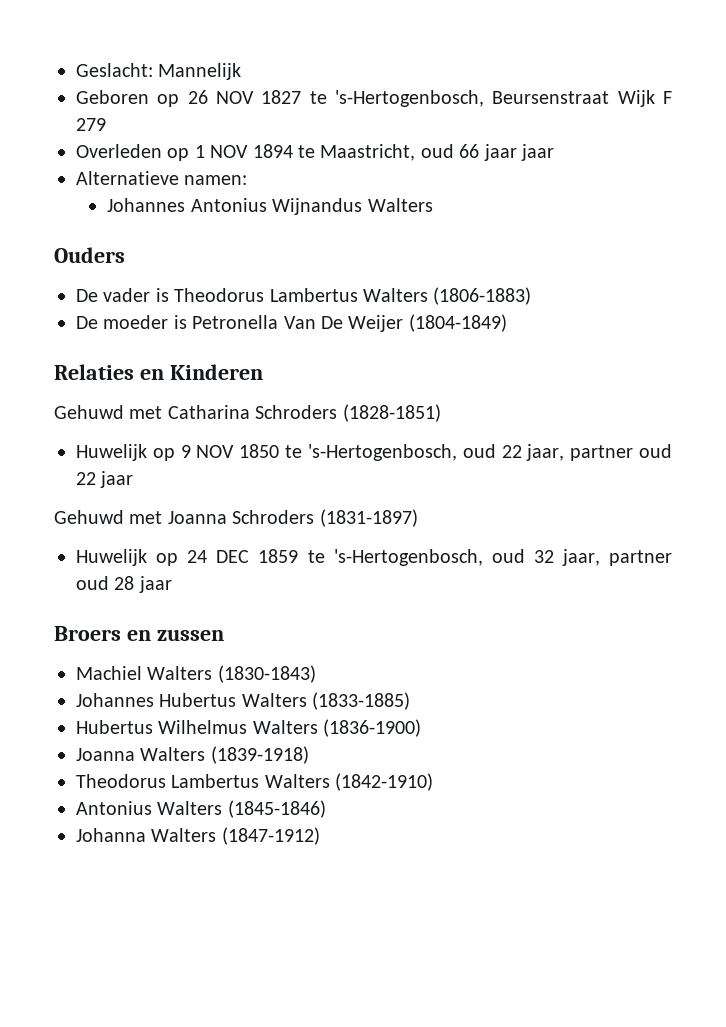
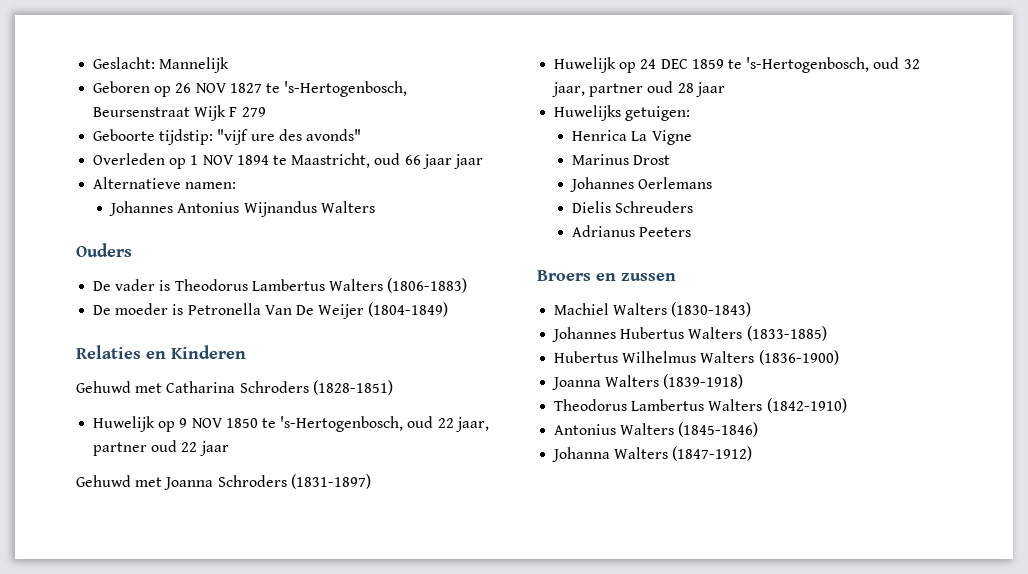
(106, 124) none -> [93,129,361,145] // Geboorte tijdstip: "vijf ure des avonds"
(172, 584) none -> [554,105,691,121] [572,130,692,145] [572,154,671,165] [570,177,713,192] [572,201,694,213] [572,225,692,237] // Huwelijks getuigen: // Henrica La Vigne // Marinus Drost // Johannes Oerlemans // Dielis Schreuders // Adrianus Peeters

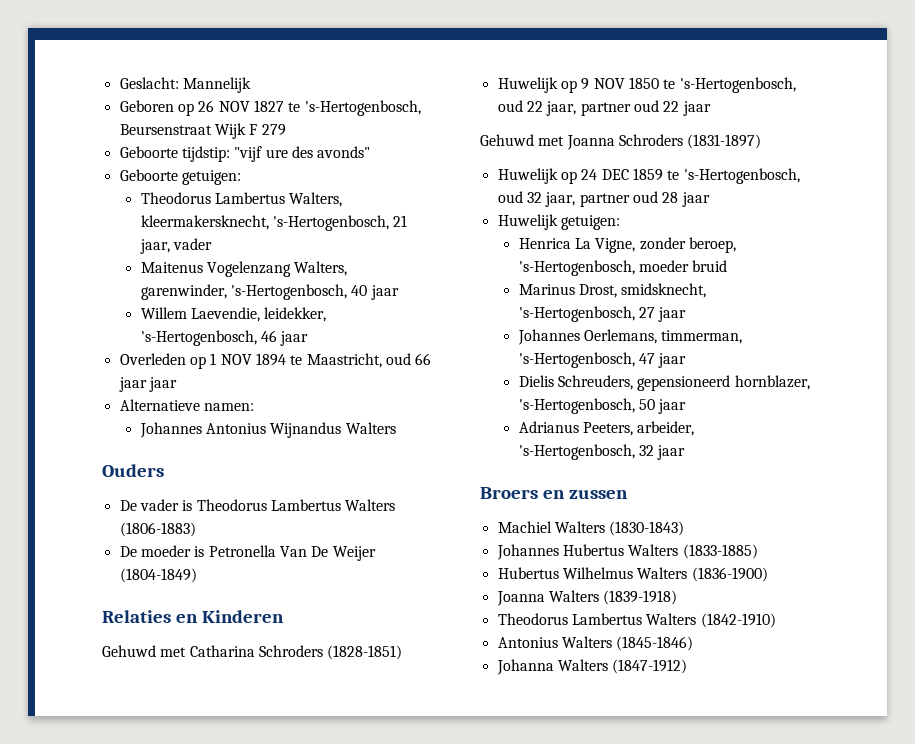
(361, 135) none -> [119,169,241,185] [140,192,343,207] [140,215,408,231] [139,238,212,254] [140,261,348,277] [140,284,399,300] [140,307,327,322] [140,330,309,346] // Geboorte getuigen: // Theodorus Lambertus Walters, kleermakersknecht, 's-Hertogenbosch, 21 jaar, vader // Maitenus Vogelenzang Walters, garenwinder, 's-Hertogenbosch, 40 jaar // Willem Laevendie, leidekker, 's-Hertogenbosch, 46 jaar
[554,105,622,121] Huwelijks -> [497,214,558,230] Huwelijk
[651,130,692,145] [572,154,671,165] [570,177,713,192] [572,201,694,213] [572,225,692,237] Vigne // Marinus Drost // Johannes Oerlemans // Dielis Schreuders // Adrianus Peeters -> [595,237,736,253] [518,260,728,276] [518,283,707,298] [518,306,687,322] [517,329,743,345] [518,352,687,368] [518,375,810,391] [518,398,687,414] [518,421,695,436] [518,444,686,460] Vigne, zonder beroep, 's-Hertogenbosch, moeder bruid // Marinus Drost, smidsknecht, 's-Hertogenbosch, 27 jaar // Johannes Oerlemans, timmerman, 's-Hertogenbosch, 47 jaar // Dielis Schreuders, gepensioneerd hornblazer, 's-Hertogenbosch, 50 jaar // Adrianus Peeters, arbeider, 's-Hertogenbosch, 32 jaar

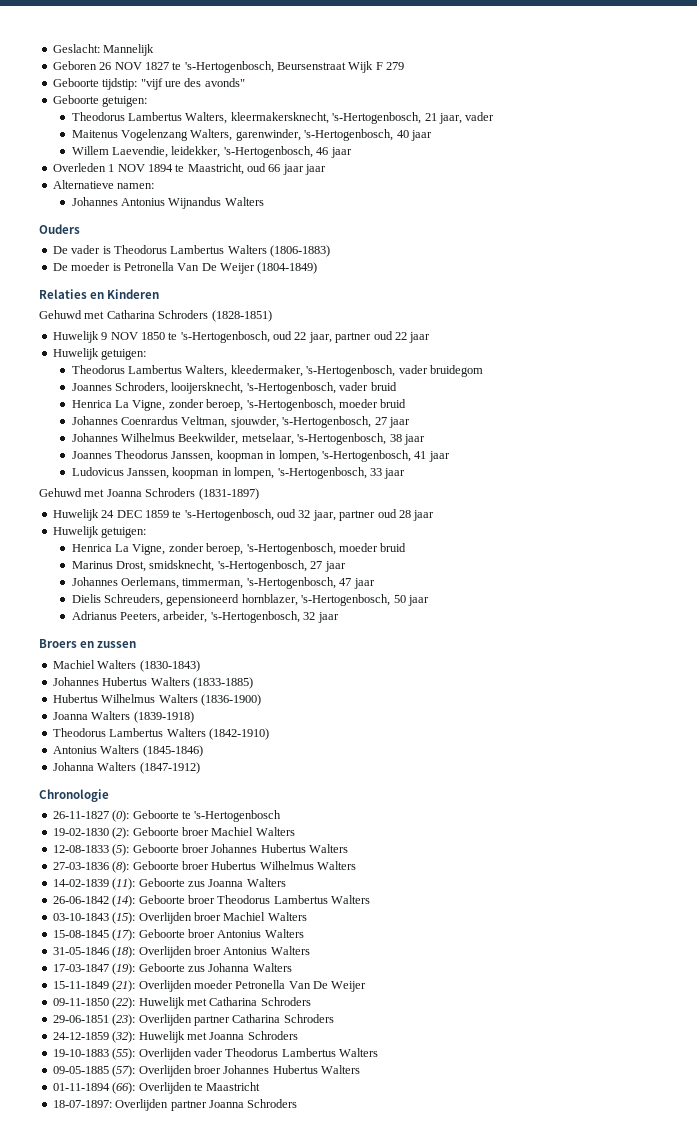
[177,103,194,116] op -> (97, 65) none
[189,356,206,369] op -> (106, 167) none
[560,80,577,93] op -> (99, 337) none
(711, 108) none -> [52,348,147,360] [71,365,483,377] [71,382,397,394] [71,399,407,411] [71,416,410,428] [71,433,425,445] [71,450,450,462] [71,467,406,479] // Huwelijk getuigen: // Theodorus Lambertus Walters, kleedermaker, 's-Hertogenbosch, vader bruidegom // Joannes Schroders, looijersknecht, 's-Hertogenbosch, vader bruid // Henrica La Vigne, zonder beroep, 's-Hertogenbosch, moeder bruid // Johannes Coenrardus Veltman, sjouwder, 's-Hertogenbosch, 27 jaar // Johannes Wilhelmus Beekwilder, metselaar, 's-Hertogenbosch, 38 jaar // Joannes Theodorus Janssen, koopman in lompen, 's-Hertogenbosch, 41 jaar // Ludovicus Janssen, koopman in lompen, 's-Hertogenbosch, 33 jaar
[560,171,577,184] op -> (99, 515) none
(688, 666) none -> [39,789,109,802] [52,810,282,822] [52,827,295,839] [52,844,348,856] [52,861,356,873] [52,878,286,890] [52,895,370,907] [52,912,307,924] [52,929,304,941] [52,946,310,958] [52,963,292,975] [52,980,367,992] [52,997,311,1009] [52,1014,334,1026] [52,1031,298,1043] [52,1048,378,1060] [52,1065,360,1077] [52,1082,261,1094] [52,1099,298,1111] // Chronologie // 26-11-1827 (0): Geboorte te 's-Hertogenbosch // 19-02-1830 (2): Geboorte broer Machiel Walters // 12-08-1833 (5): Geboorte broer Johannes Hubertus Walters // 27-03-1836 (8): Geboorte broer Hubertus Wilhelmus Walters // 14-02-1839 (11): Geboorte zus Joanna Walters // 26-06-1842 (14): Geboorte broer Theodorus Lambertus Walters // 03-10-1843 (15): Overlijden broer Machiel Walters // 15-08-1845 (17): Geboorte broer Antonius Walters // 31-05-1846 (18): Overlijden broer Antonius Walters // 17-03-1847 (19): Geboorte zus Johanna Walters // 15-11-1849 (21): Overlijden moeder Petronella Van De Weijer // 09-11-1850 (22): Huwelijk met Catharina Schroders // 29-06-1851 (23): Overlijden partner Catharina Schroders // 24-12-1859 (32): Huwelijk met Joanna Schroders // 19-10-1883 (55): Overlijden vader Theodorus Lambertus Walters // 09-05-1885 (57): Overlijden broer Johannes Hubertus Walters // 01-11-1894 (66): Overlijden te Maastricht // 18-07-1897: Overlijden partner Joanna Schroders

